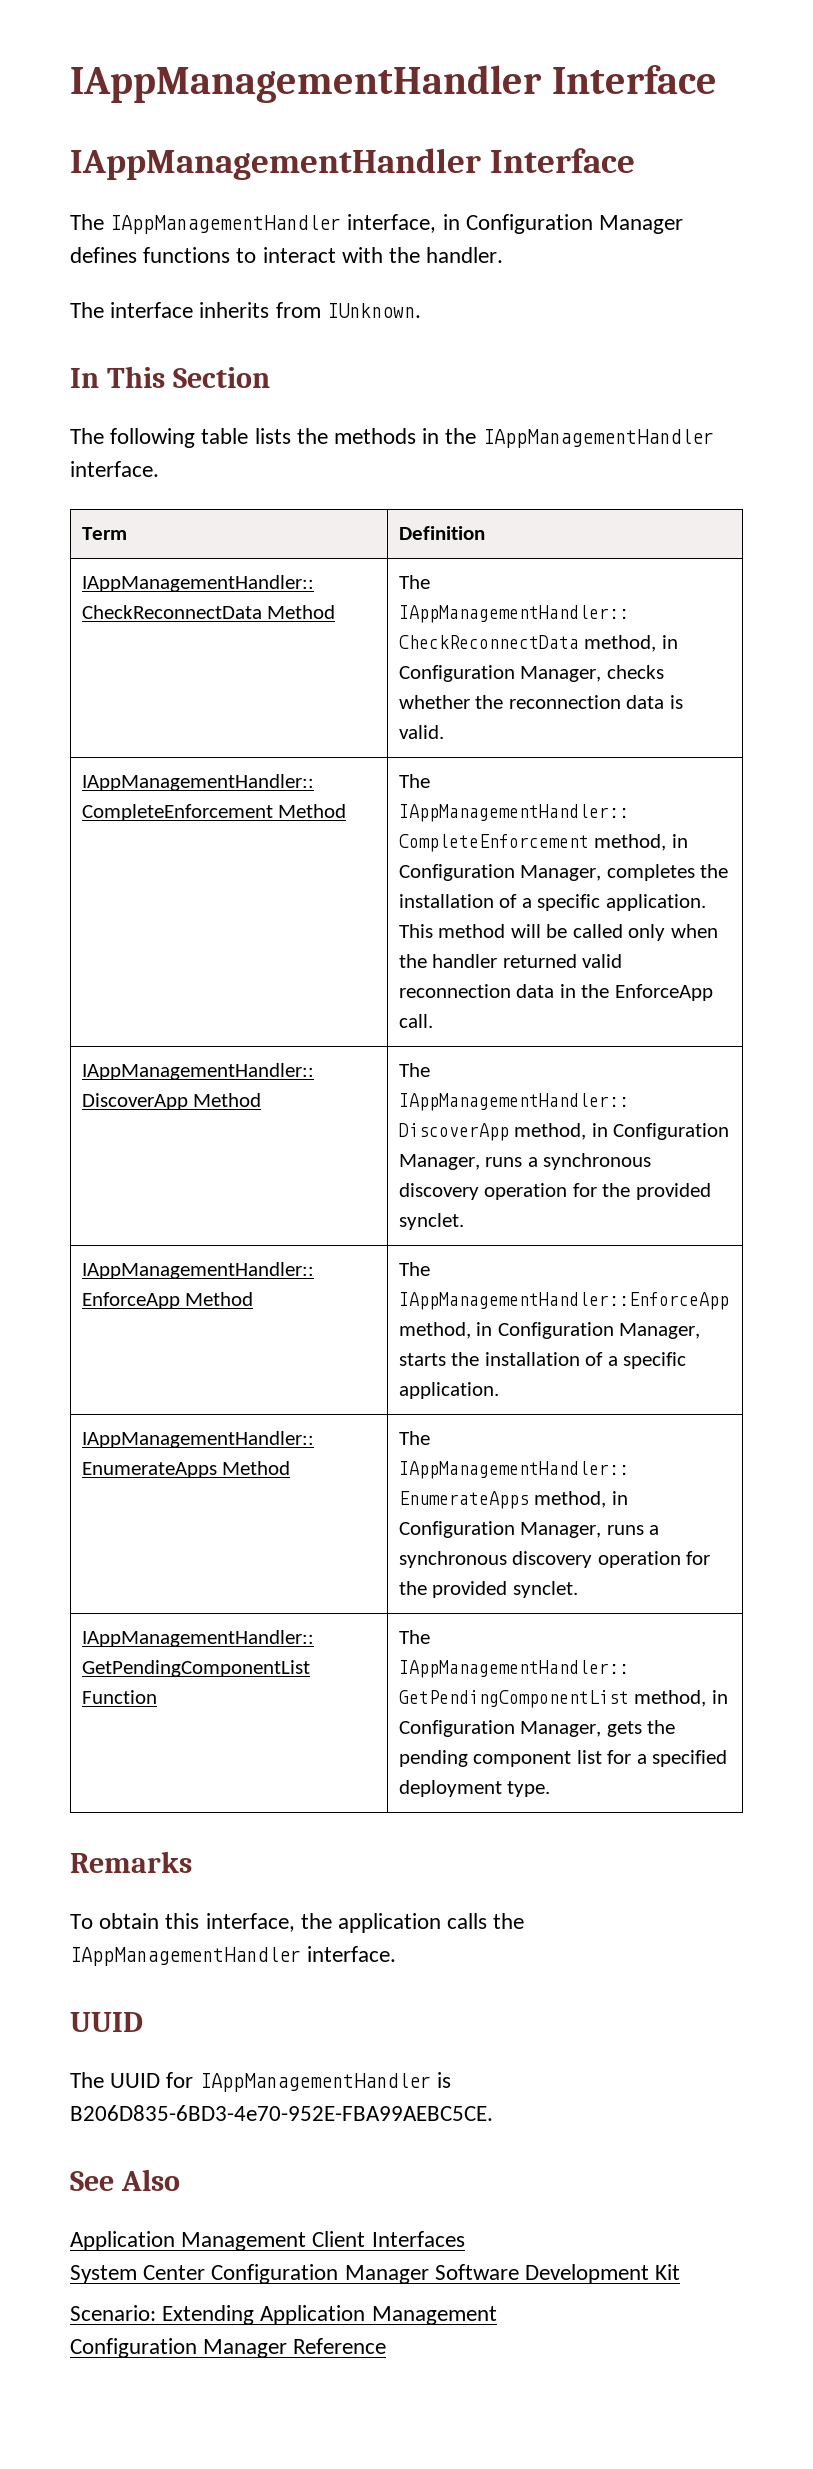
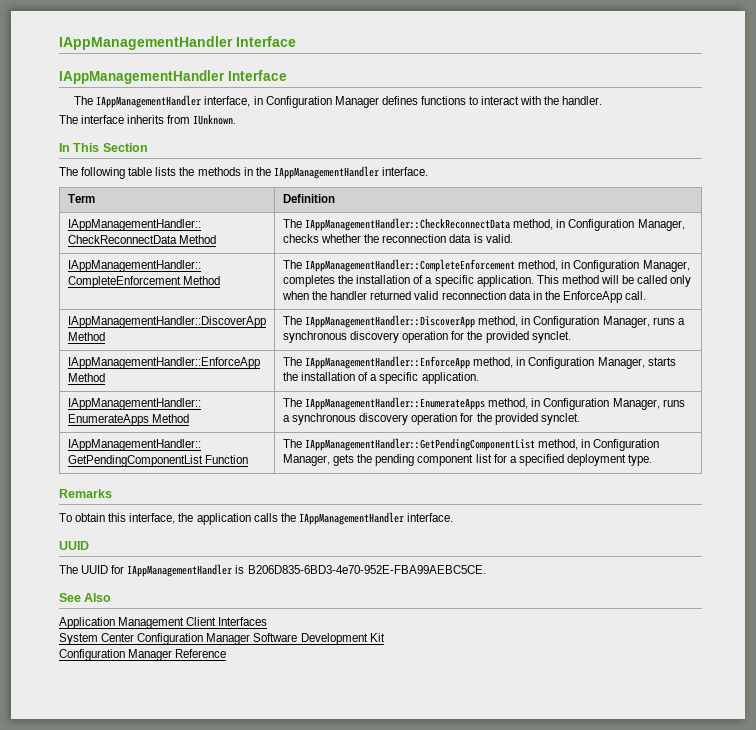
[70,2305,497,2325] // Scenario: Extending Application Management -> (385, 637) none

